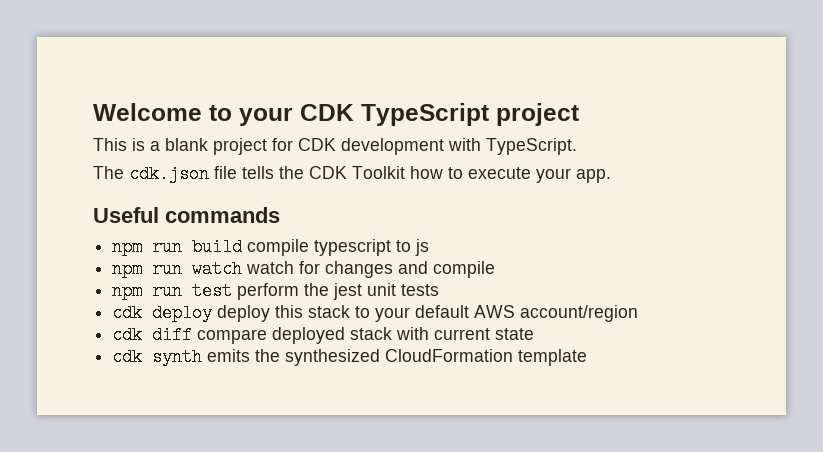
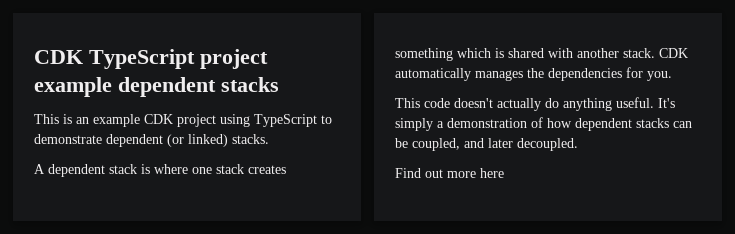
[93,103,293,126] Welcome to your -> (34, 57) none
(579, 114) none -> [34,77,279,97] example dependent stacks
[150,138,577,155] [93,165,611,183] [93,207,280,223] [112,238,430,256] [112,260,496,278] [112,282,440,300] [112,304,639,322] [112,326,535,344] [112,348,588,366] a blank project for CDK development with TypeScript. // The cdk.json file tells the CDK Toolkit how to execute your app. // Useful commands // npm run build compile typescript to js // npm run watch watch for changes and compile // npm run test perform the jest unit tests // cdk deploy deploy this stack to your default AWS account/region // cdk diff compare deployed stack with current state // cdk synth emits the synthesized CloudFormation template -> [76,114,332,127] [34,134,269,147] [34,164,286,177] [395,48,688,61] [395,67,672,81] [395,97,675,111] [395,117,692,131] [395,138,578,151] [395,168,504,178] an example CDK project using TypeScript to demonstrate dependent (or linked) stacks. // A dependent stack is where one stack creates something which is shared with another stack. CDK automatically manages the dependencies for you. // This code doesn't actually do anything useful. It's simply a demonstration of how dependent stacks can be coupled, and later decoupled. // Find out more here

